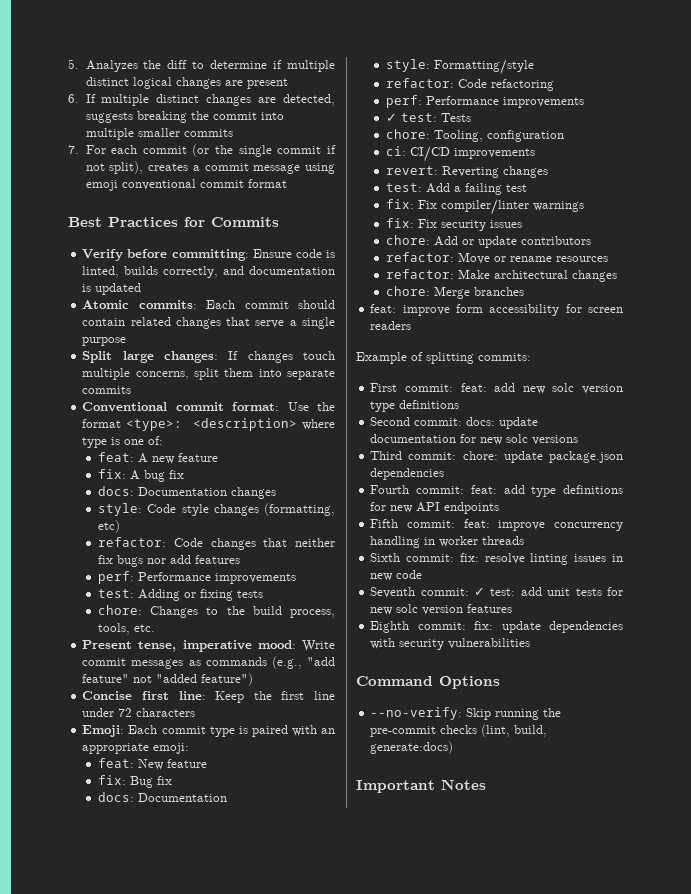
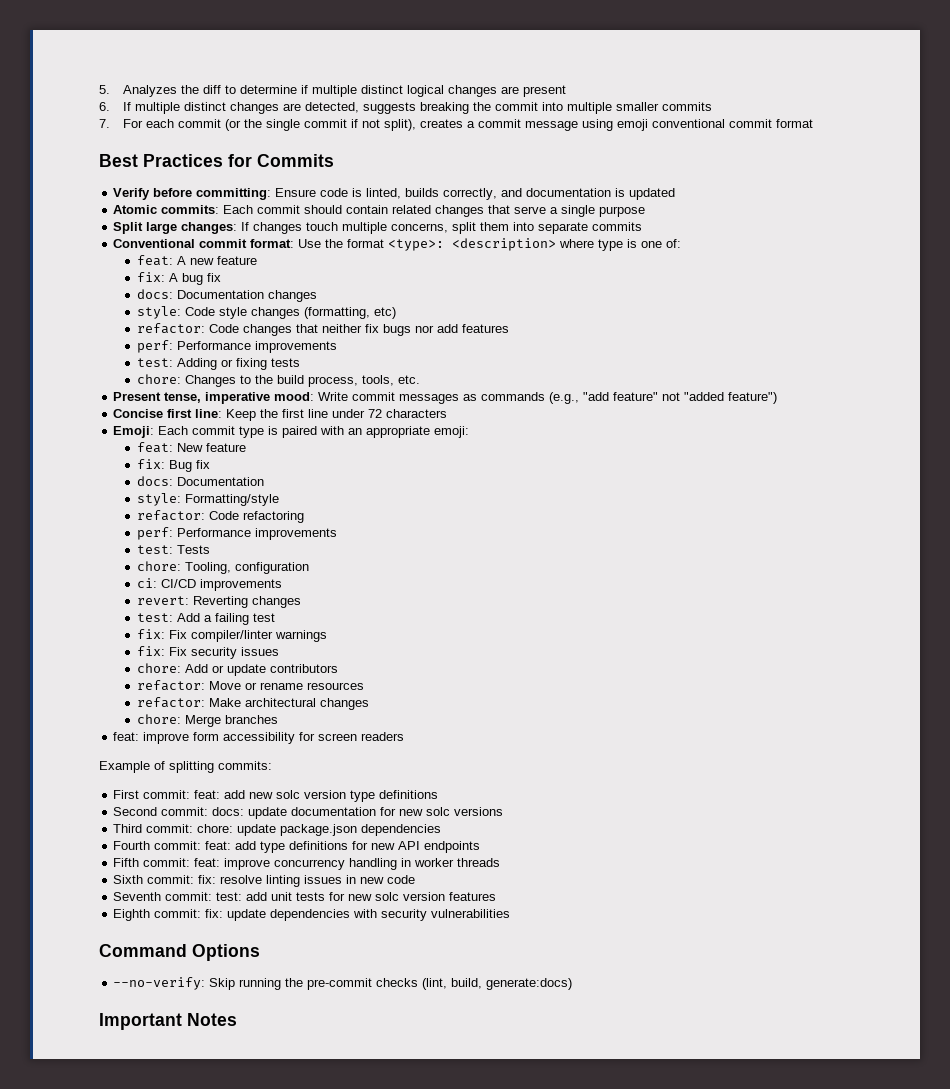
[385,113,397,122] ✓ -> (337, 534) none
[474,587,486,596] ✓ -> (213, 896) none

